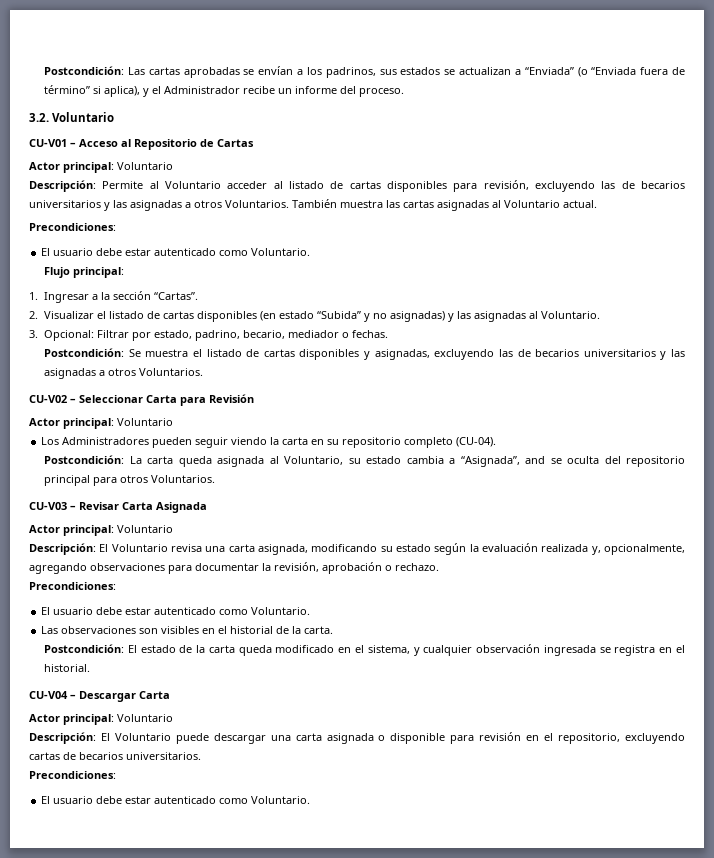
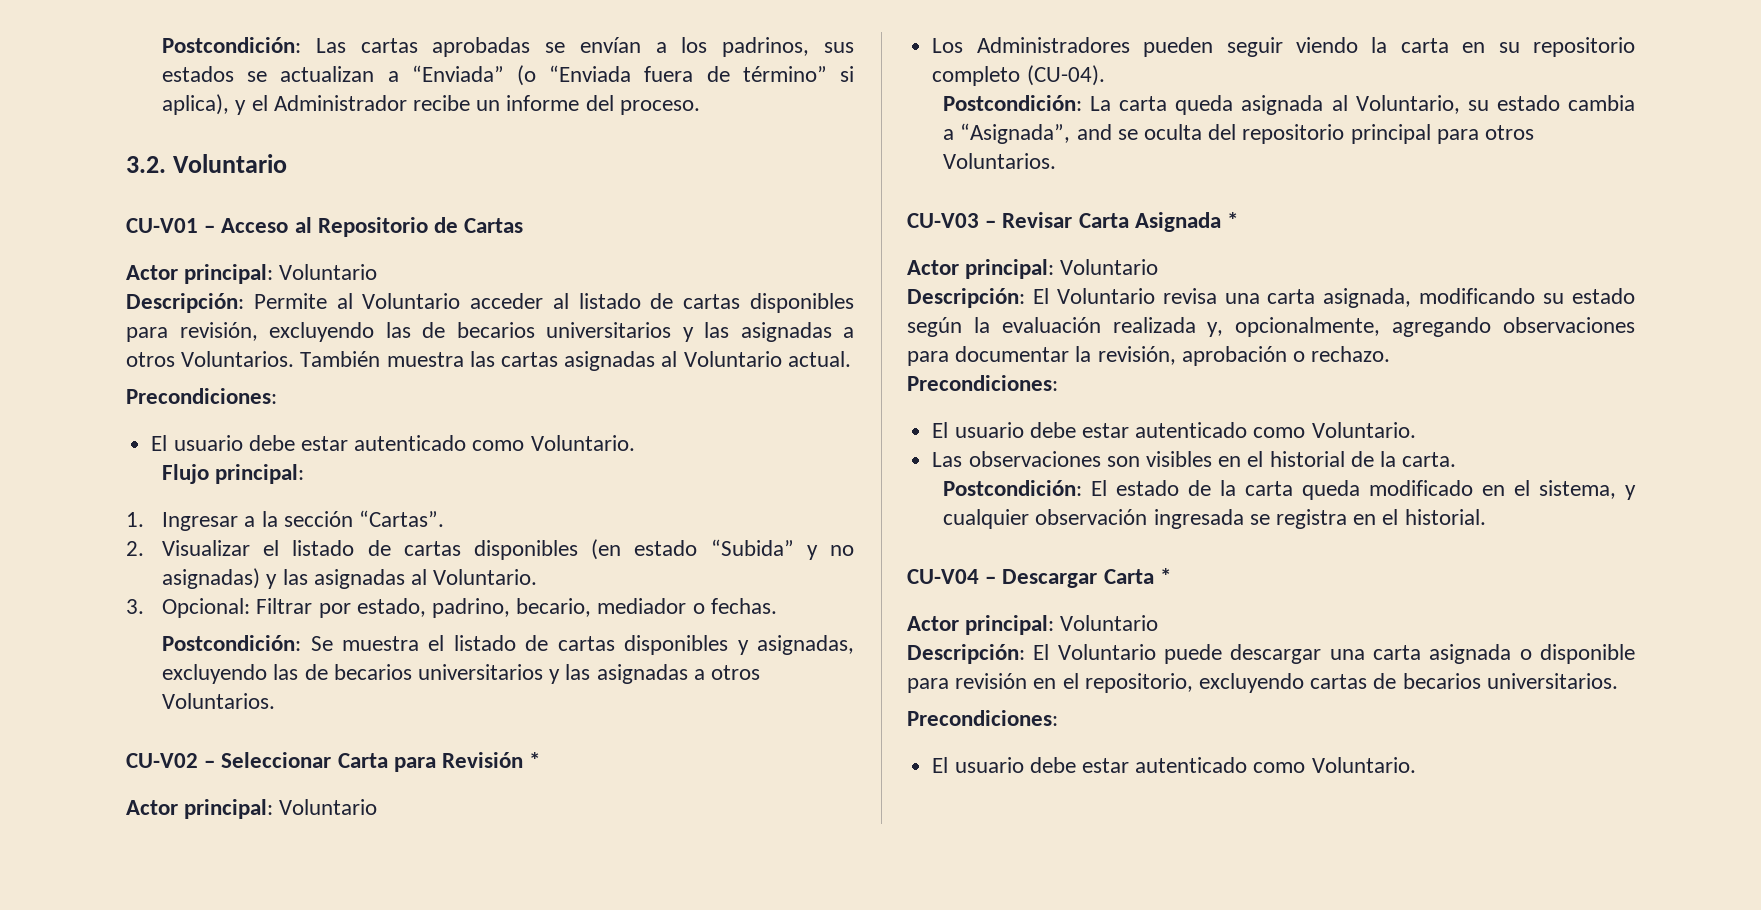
(254, 398) none -> [529,752,541,768] *
(207, 507) none -> [1227,212,1239,228] *
(170, 695) none -> [1159,568,1171,584] *

